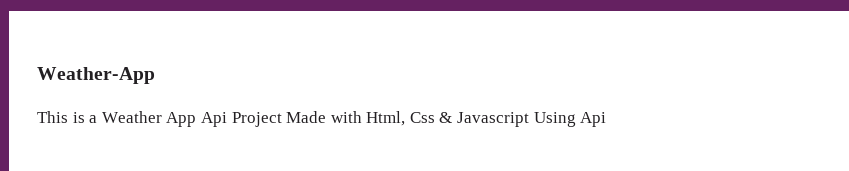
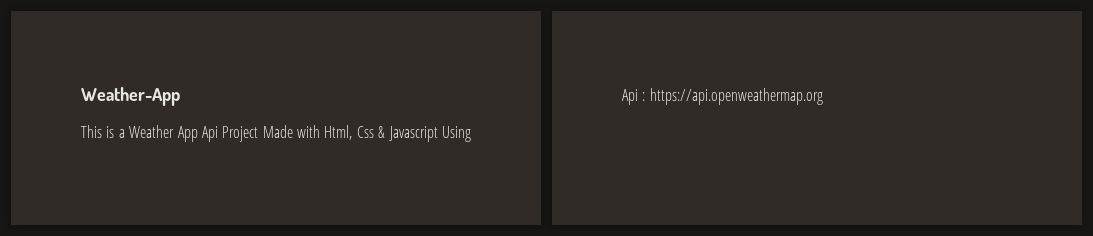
(607, 119) none -> [642,88,823,105] : https://api.openweathermap.org

